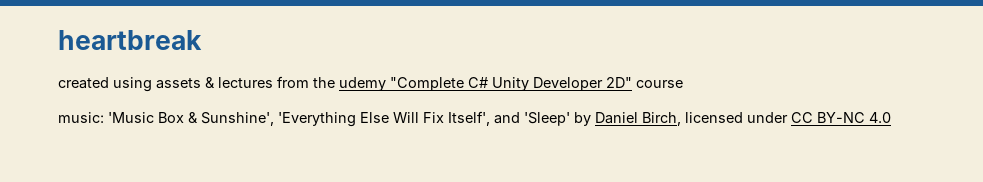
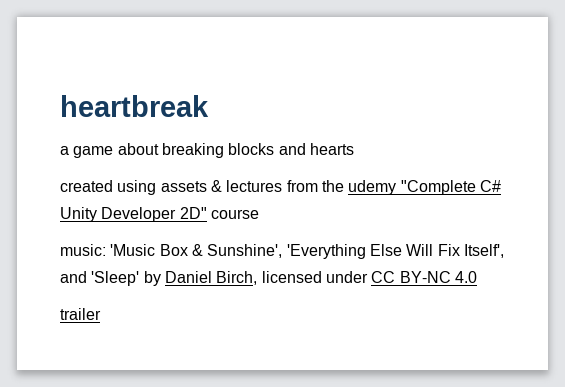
(202, 40) none -> [60,143,354,158] // a game about breaking blocks and hearts
(891, 117) none -> [60,308,101,320] // trailer

